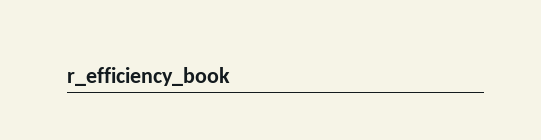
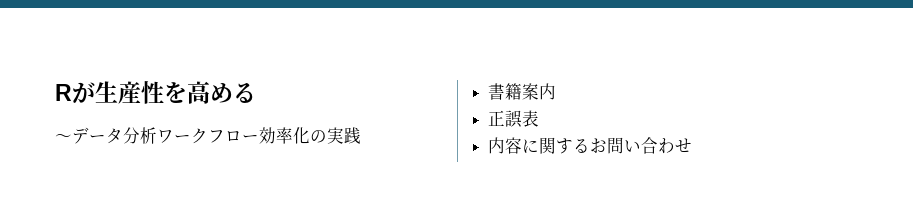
[67,67,230,86] r_efficiency_book -> [55,81,256,104] [55,127,361,144] [488,83,557,100] [488,110,540,128] [488,137,693,154] Rが生産性を高める // 〜データ分析ワークフロー効率化の実践 // 書籍案内 // 正誤表 // 内容に関するお問い合わせ

